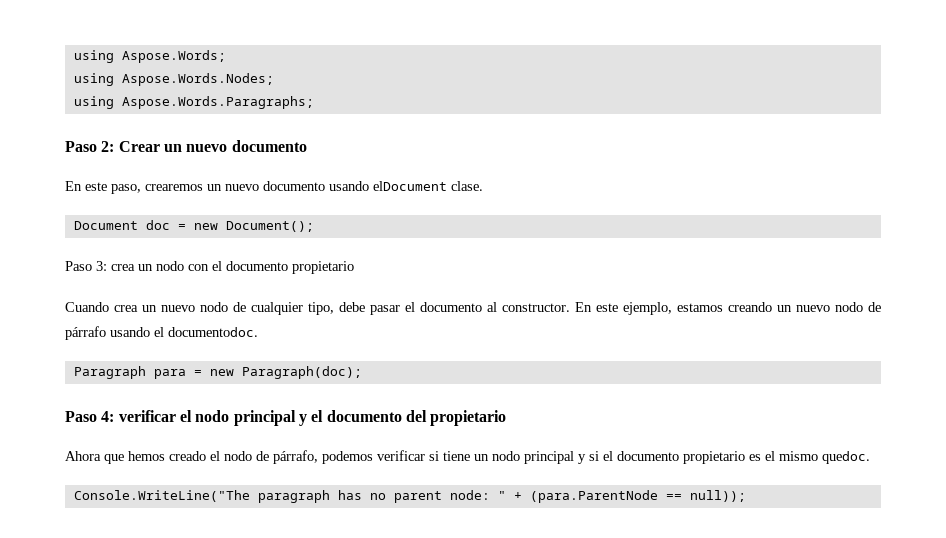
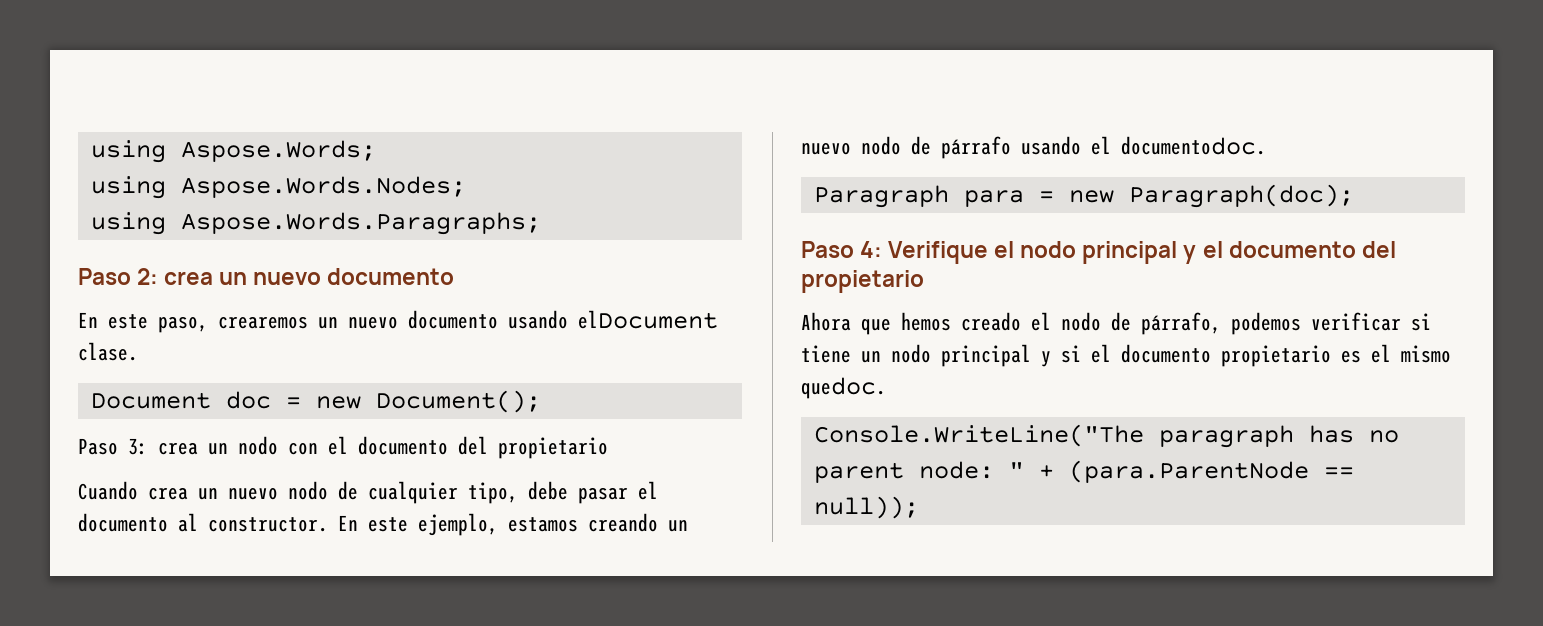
[118,141,160,152] Crear -> [164,271,214,285] crea
(288, 266) none -> [458,436,488,455] del
[118,410,176,422] verificar -> [888,241,989,264] Verifique

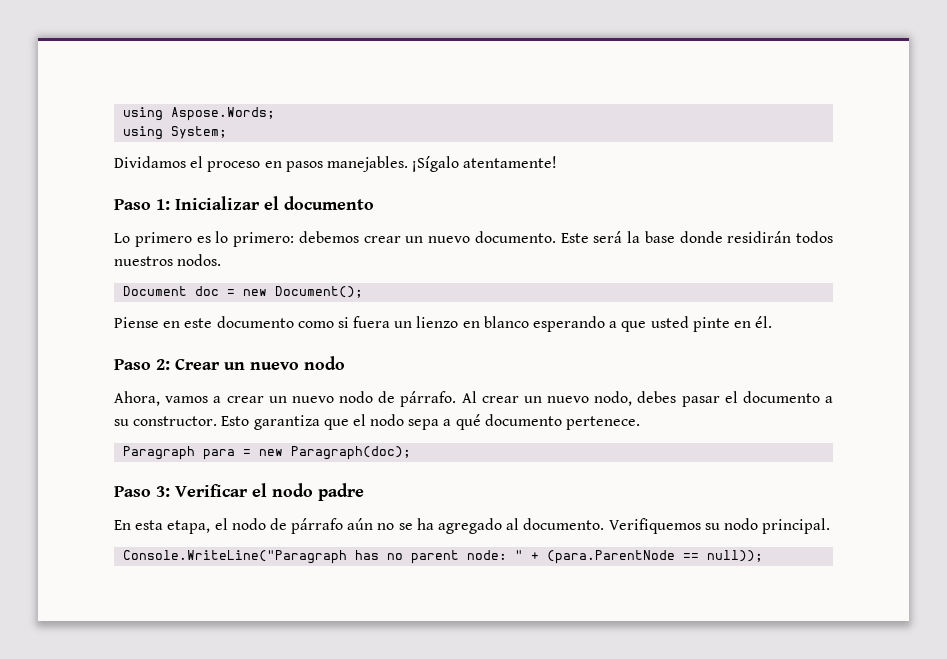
[180,176,466,198] [90,212,541,235] [78,268,455,285] [78,310,718,333] [78,342,138,361] Aspose.Words.Nodes; // using Aspose.Words.Paragraphs; // Paso 2: crea un nuevo documento // En este paso, crearemos un nuevo documento usando elDocument clase. -> [171,126,228,139] [114,156,558,172] [114,196,374,210] [114,231,833,247] [114,254,222,266] System; // Dividamos el proceso en pasos manejables. ¡Sígalo atentamente! // Paso 1: Inicializar el documento // Lo primero es lo primero: debemos crear un nuevo documento. Este será la base donde residirán todos nuestros nodos.
[78,436,608,459] [78,481,658,504] [78,513,688,536] [801,136,1266,159] Paso 3: crea un nodo con el documento del propietario // Cuando crea un nuevo nodo de cualquier tipo, debe pasar el documento al constructor. En este ejemplo, estamos creando un nuevo nodo de párrafo usando el documentodoc. -> [114,316,773,332] [114,356,345,370] [114,391,833,407] [114,414,641,430] Piense en este documento como si fuera un lienzo en blanco esperando a que usted pinte en él. // Paso 2: Crear un nuevo nodo // Ahora, vamos a crear un nuevo nodo de párrafo. Al crear un nuevo nodo, debes pasar el documento a su constructor. Esto garantiza que el nodo sepa a qué documento pertenece.
[860,241,1396,264] [801,270,924,293] [801,312,1431,335] [801,344,1451,367] [801,377,886,399] [813,424,1294,448] 4: Verifique el nodo principal y el documento del propietario // Ahora que hemos creado el nodo de párrafo, podemos verificar si tiene un nodo principal y si el documento propietario es el mismo quedoc. // Console.WriteLine("The paragraph -> [156,483,364,501] [114,518,831,534] [123,550,348,564] 3: Verificar el nodo padre // En esta etapa, el nodo de párrafo aún no se ha agregado al documento. Verifiquemos su nodo principal. // Console.WriteLine("Paragraph

